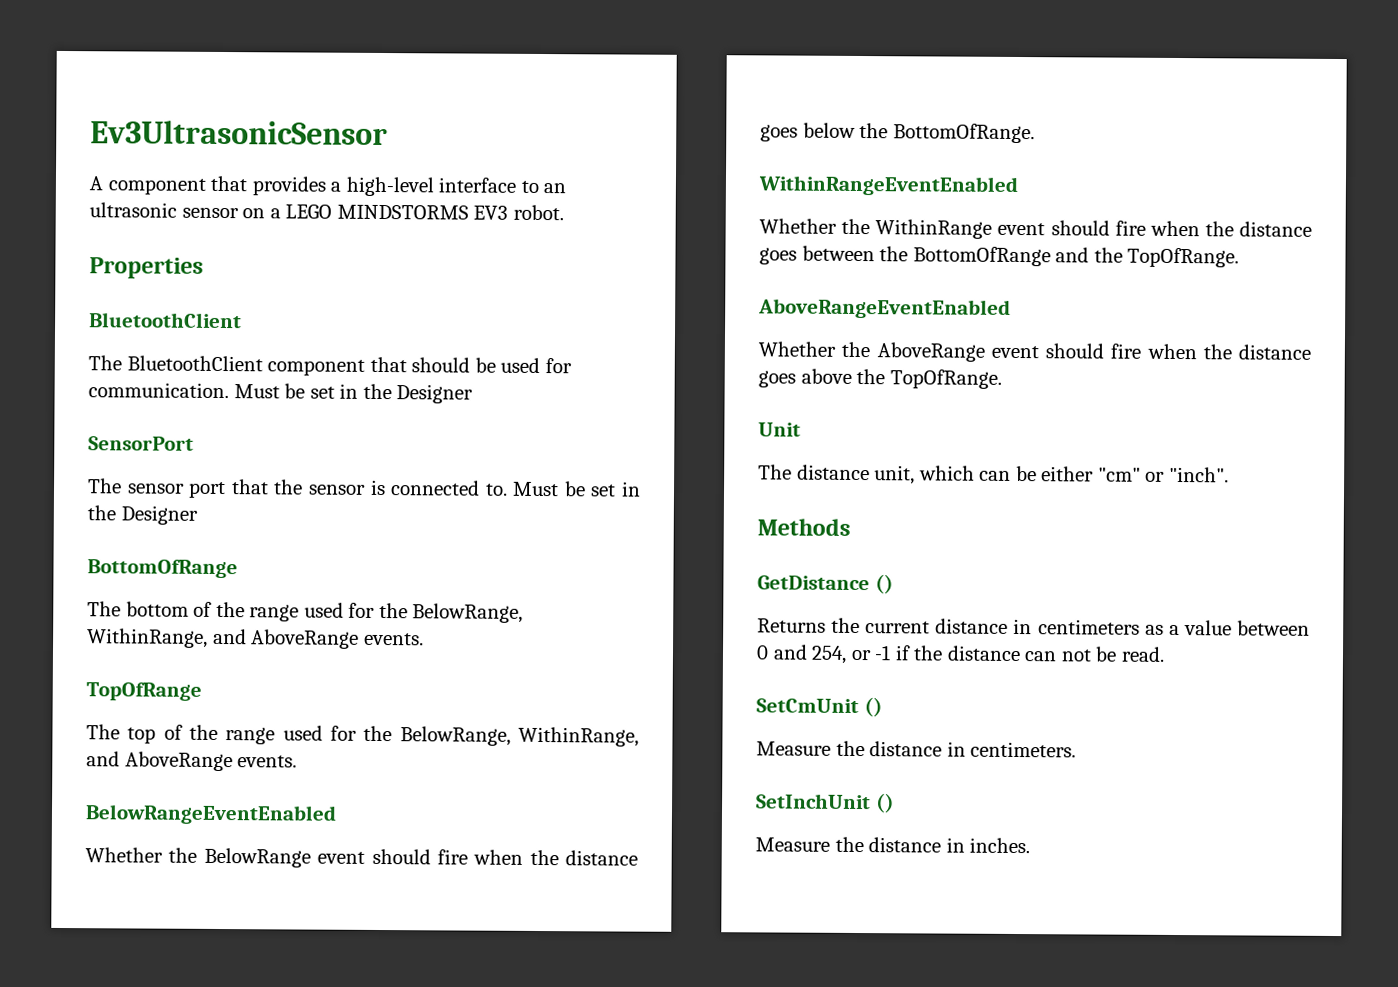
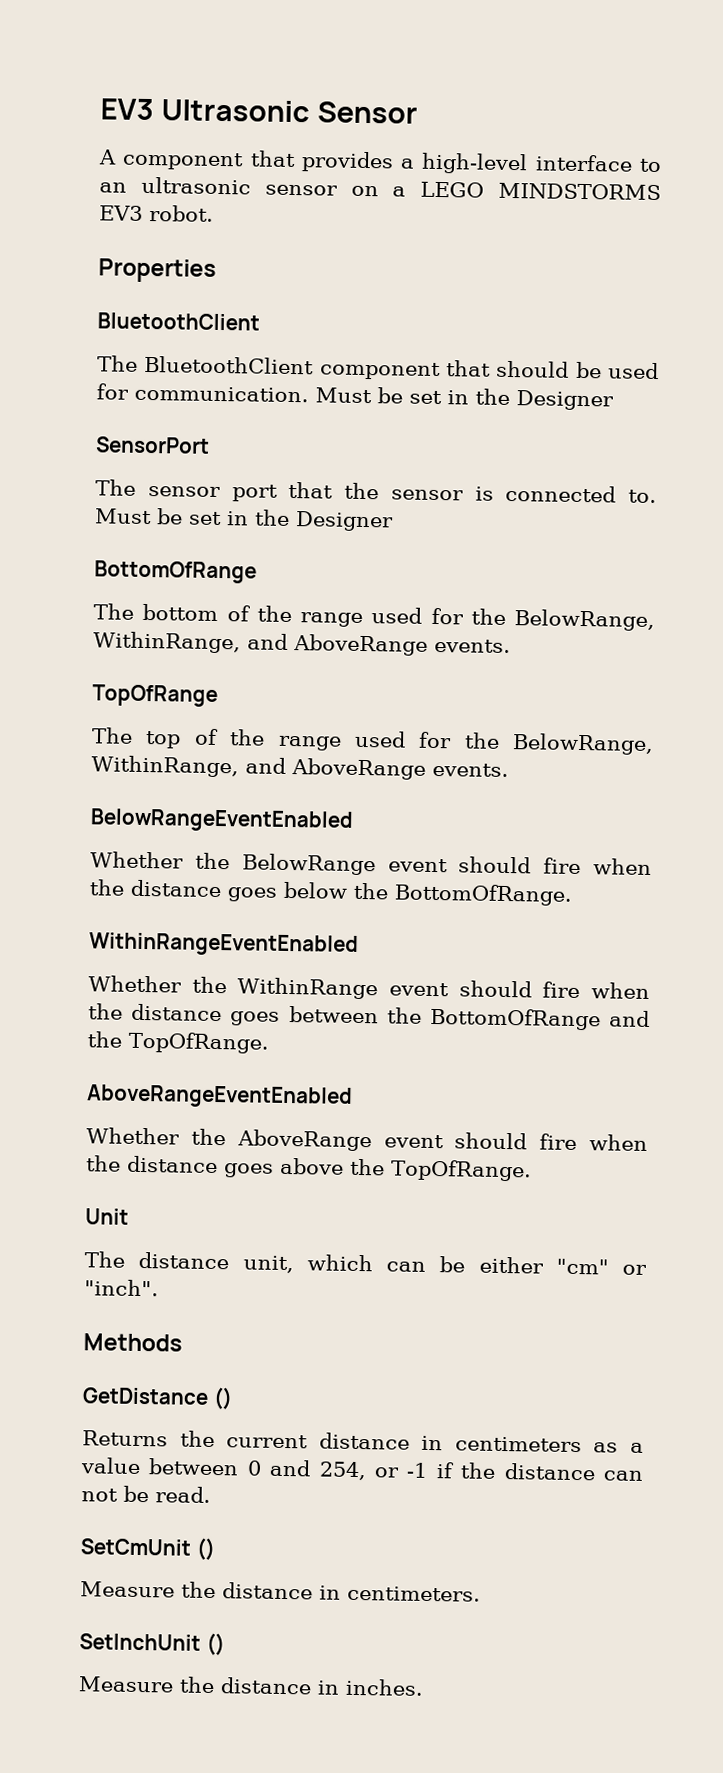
[90,120,388,146] Ev3UltrasonicSensor -> [100,98,418,124] EV3 Ultrasonic Sensor

